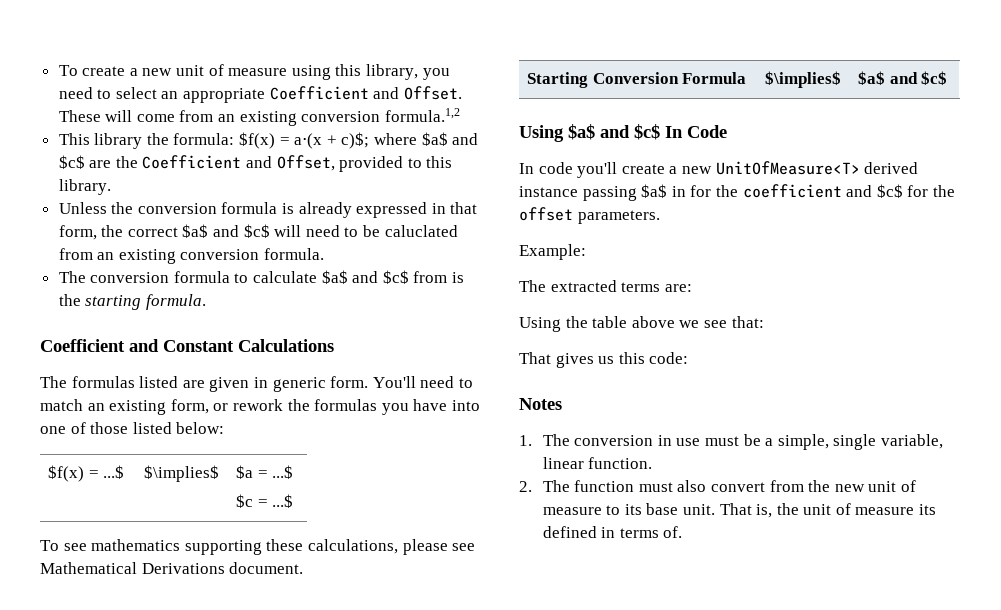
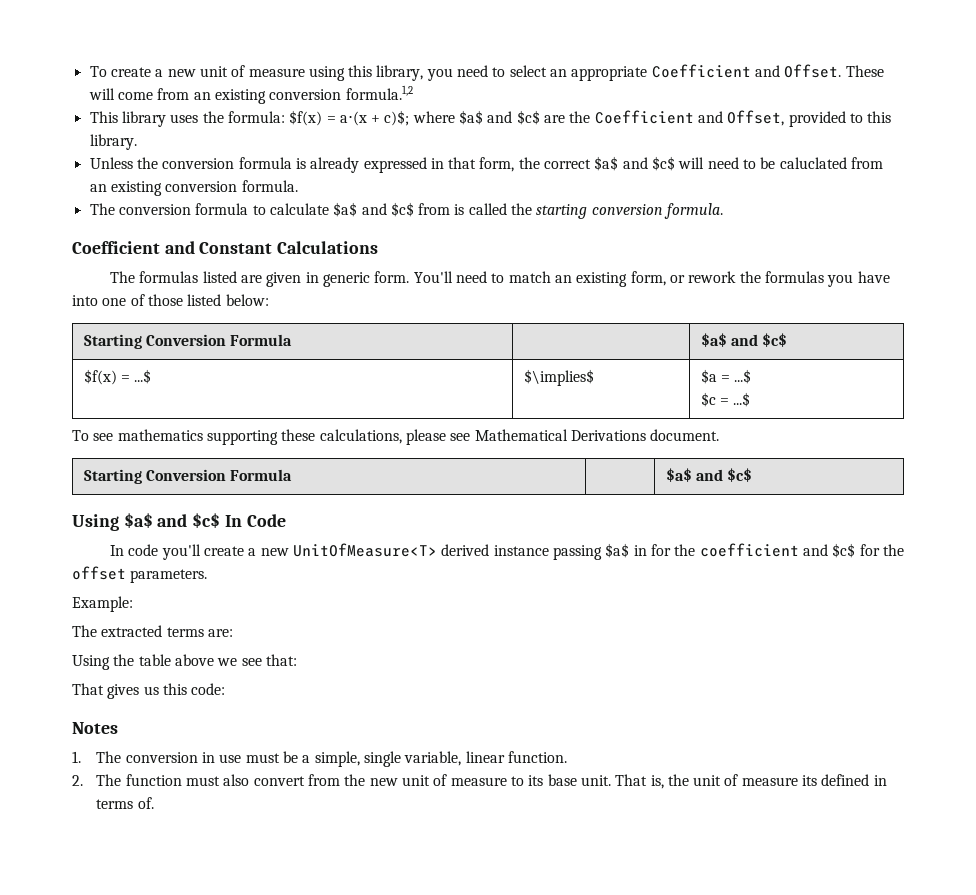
(143, 141) none -> [170,114,199,123] uses
(465, 277) none -> [468,203,507,215] called
(142, 302) none -> [591,204,663,215] conversion
(225, 428) none -> [83,334,293,349] [700,333,788,347] // Starting Conversion Formula | | $a$ and $c$
[765,71,842,88] $\implies$ -> (293, 475) none

